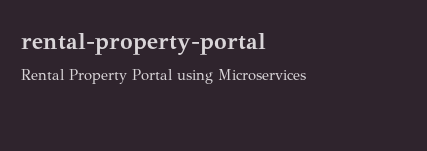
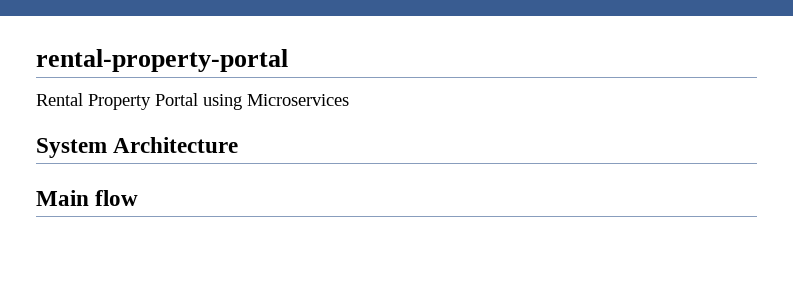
(306, 75) none -> [36,137,239,158] [36,190,139,206] // System Architecture // Main flow

